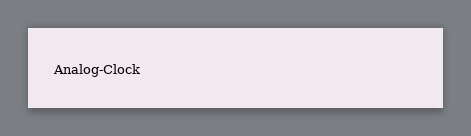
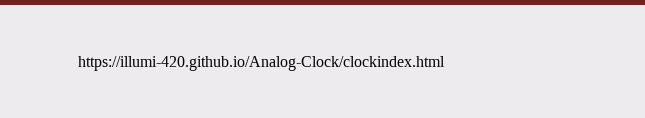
[53,64,140,77] Analog-Clock -> [78,56,445,71] https://illumi-420.github.io/Analog-Clock/clockindex.html

